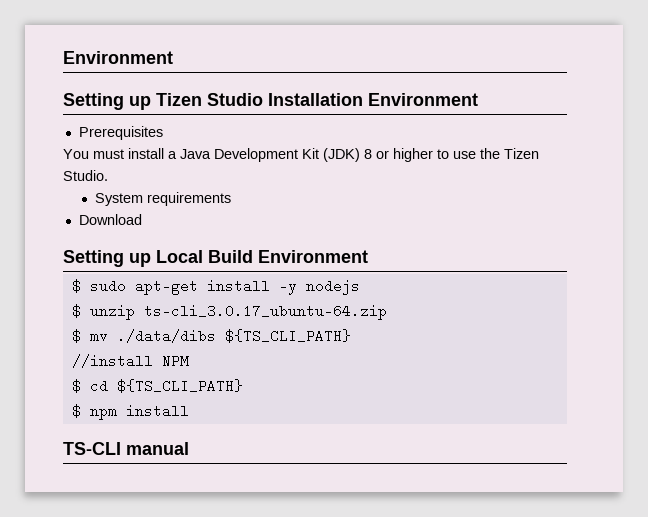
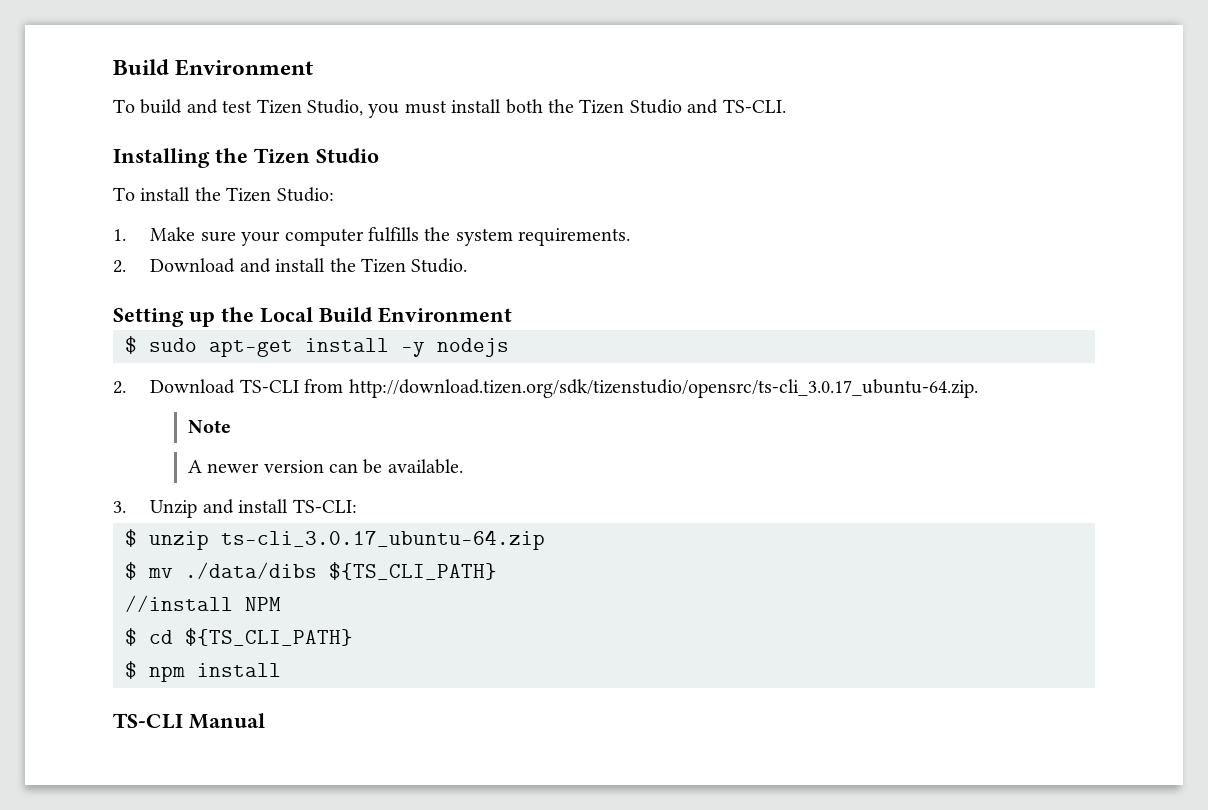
[63,51,173,64] [63,93,478,110] [78,126,163,140] [63,148,476,162] Environment // Setting up Tizen Studio Installation Environment // Prerequisites // You must install a Java Development Kit (JDK) 8 or higher to use -> [113,59,314,76] [113,99,786,118] [113,148,379,168] [113,187,334,202] [113,227,631,246] [113,258,326,273] Build Environment // To build and test Tizen Studio, you must install both the Tizen Studio and TS-CLI. // Installing the Tizen Studio // To install the Tizen Studio: // 1. Make sure your computer fulfills the system requirements. // 2. Download and install
[95,192,232,206] [78,214,142,225] [63,250,151,267] // System requirements // Download // Setting up -> [113,307,254,327] // Setting up the
(360, 287) none -> [113,379,978,398] [187,420,231,433] [187,459,463,474] [113,499,357,518] // 2. Download TS-CLI from http://download.tizen.org/sdk/tizenstudio/opensrc/ts-cli_3.0.17_ubuntu-64.zip. // Note // A newer version can be available. // 3. Unzip and install TS-CLI:
[126,442,189,455] manual -> [189,713,265,729] Manual

